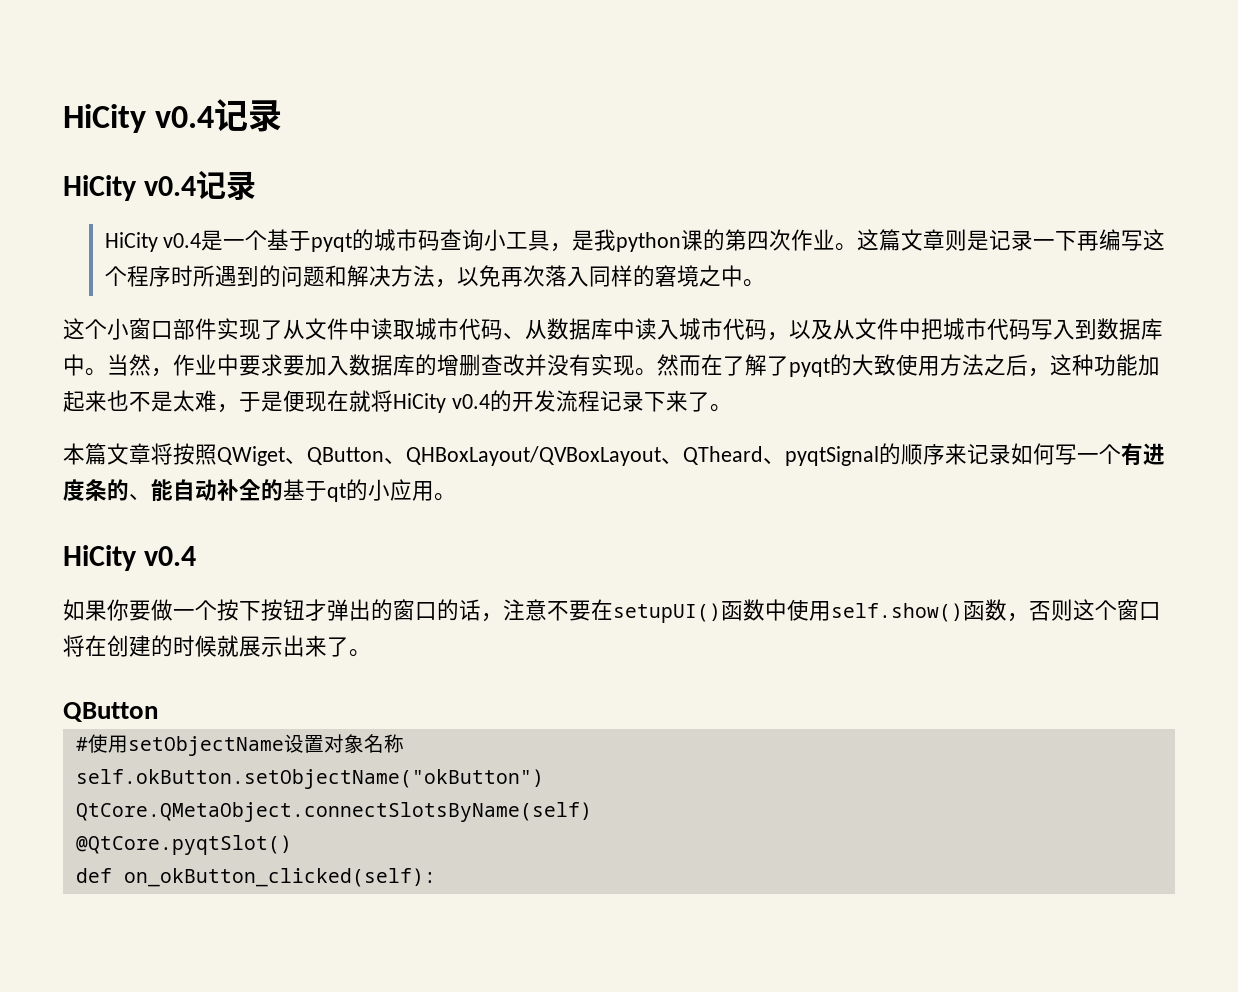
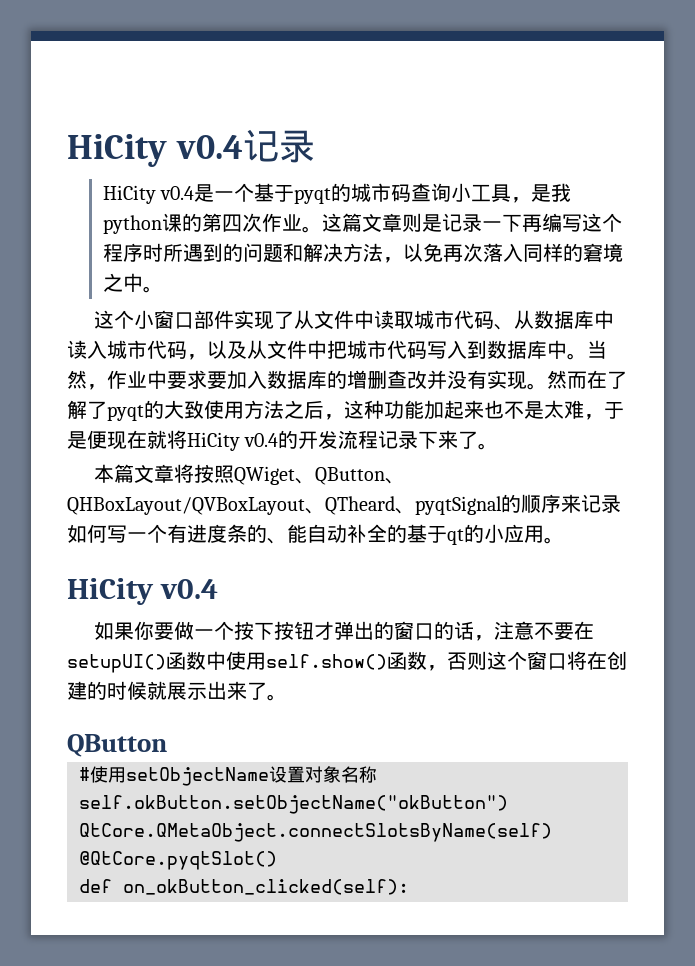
[63,99,283,133] [63,170,257,201] HiCity v0.4记录 // HiCity v0.4记录 -> [67,129,315,167] HiCity v0.4记录

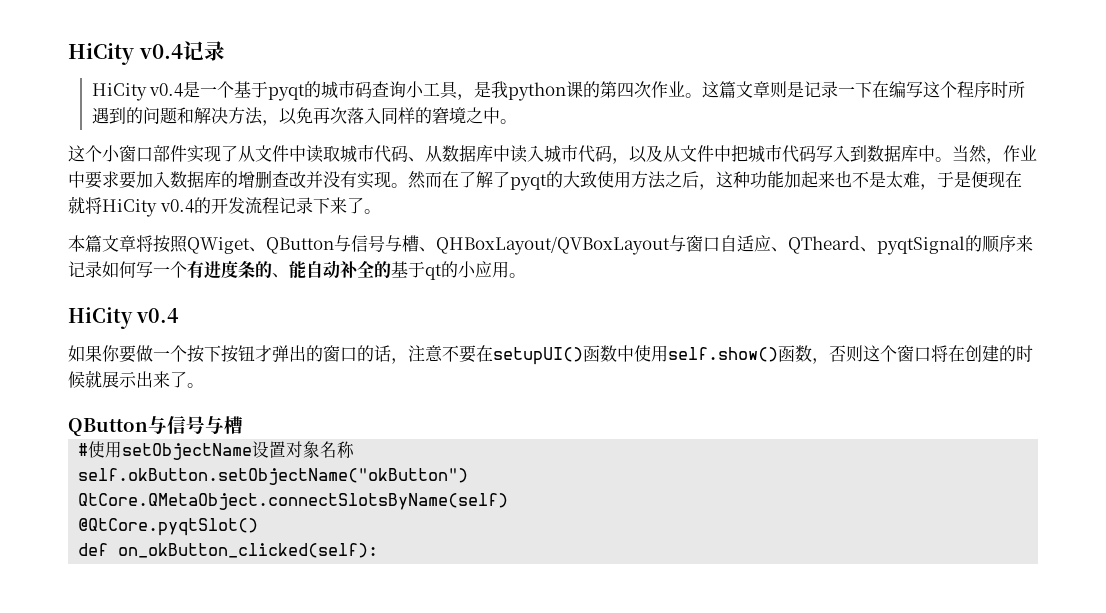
[522,214,543,232] 再 -> [872,81,890,98] 在
[384,478,405,484] [67,497,305,515] 、QHBoxLayout/QVBoxLayout -> [334,235,771,255] 与信号与槽、QHBoxLayout/QVBoxLayout与窗口自适应
(167, 745) none -> [148,416,243,434] 与信号与槽

